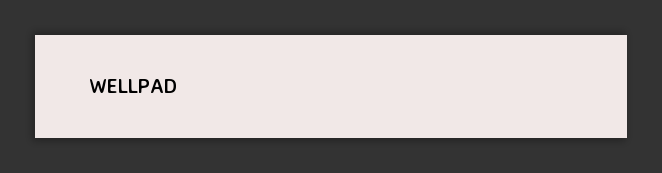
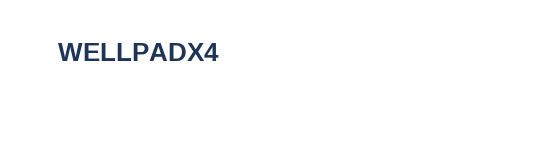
[89,79,177,93] WELLPAD -> [58,43,219,61] WELLPADX4

